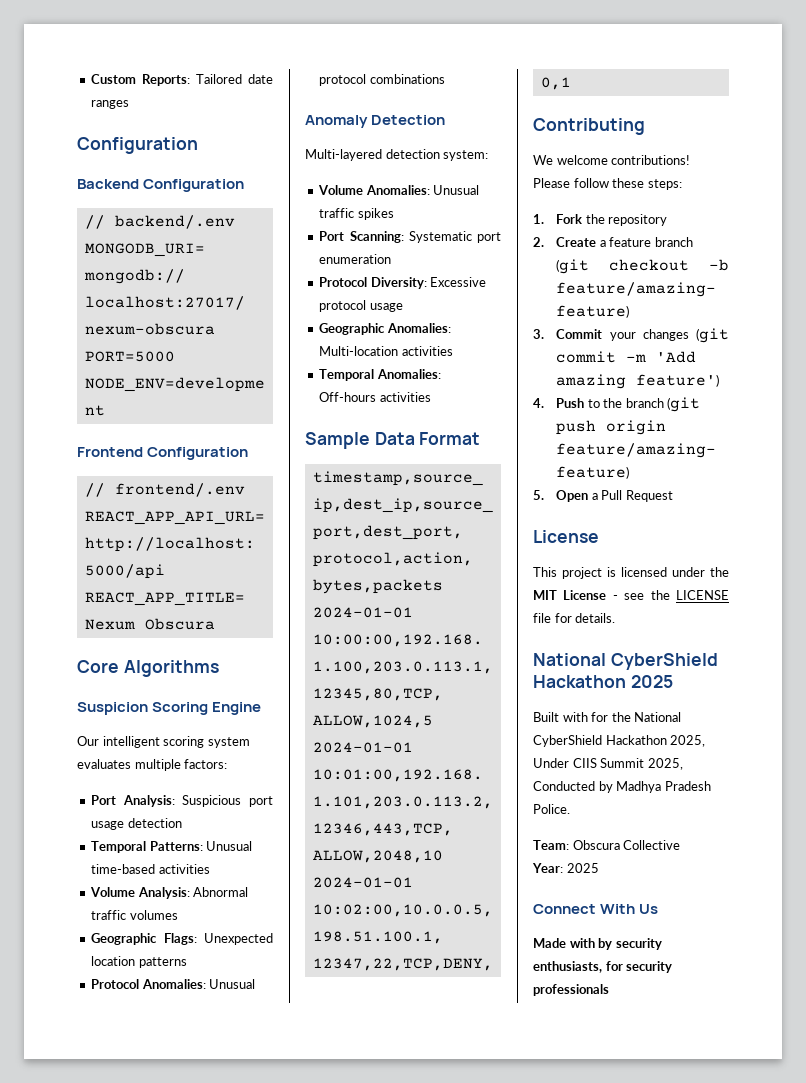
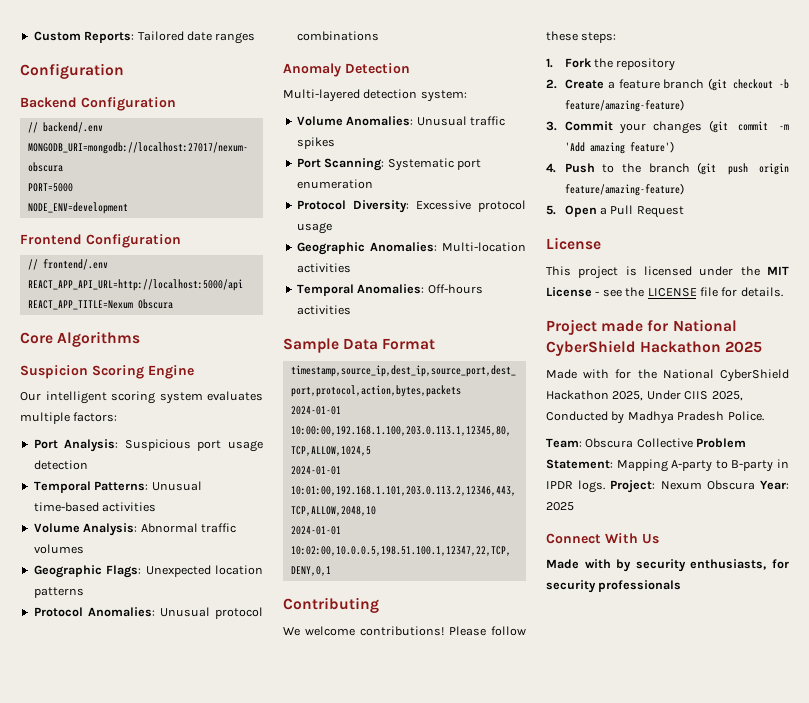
(616, 618) none -> [546,319,669,335] Project made for
[533,712,559,722] Built -> [546,369,577,379] Made
[600,758,645,768] Summit -> (709, 395) none
(681, 845) // -> [696,438,747,448] [546,459,789,472] [546,480,755,493] Problem Statement: Mapping A-party to B-party in IPDR logs. Project: Nexum Obscura

